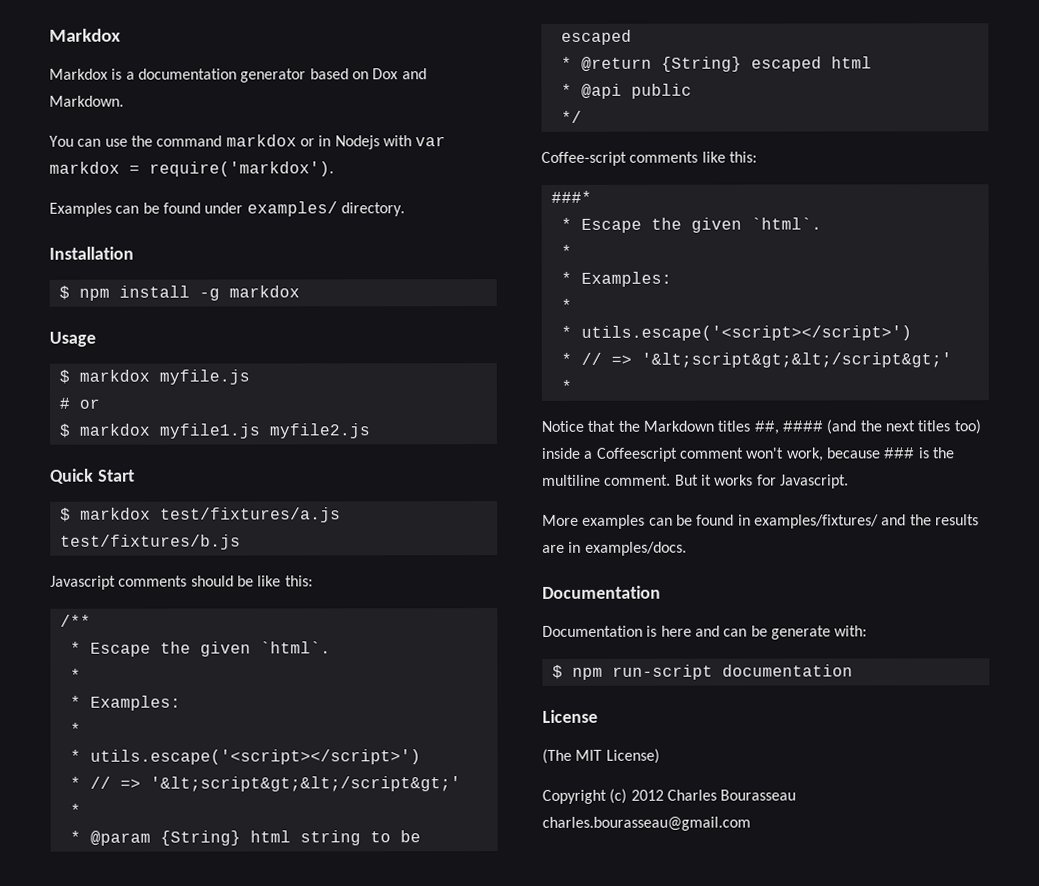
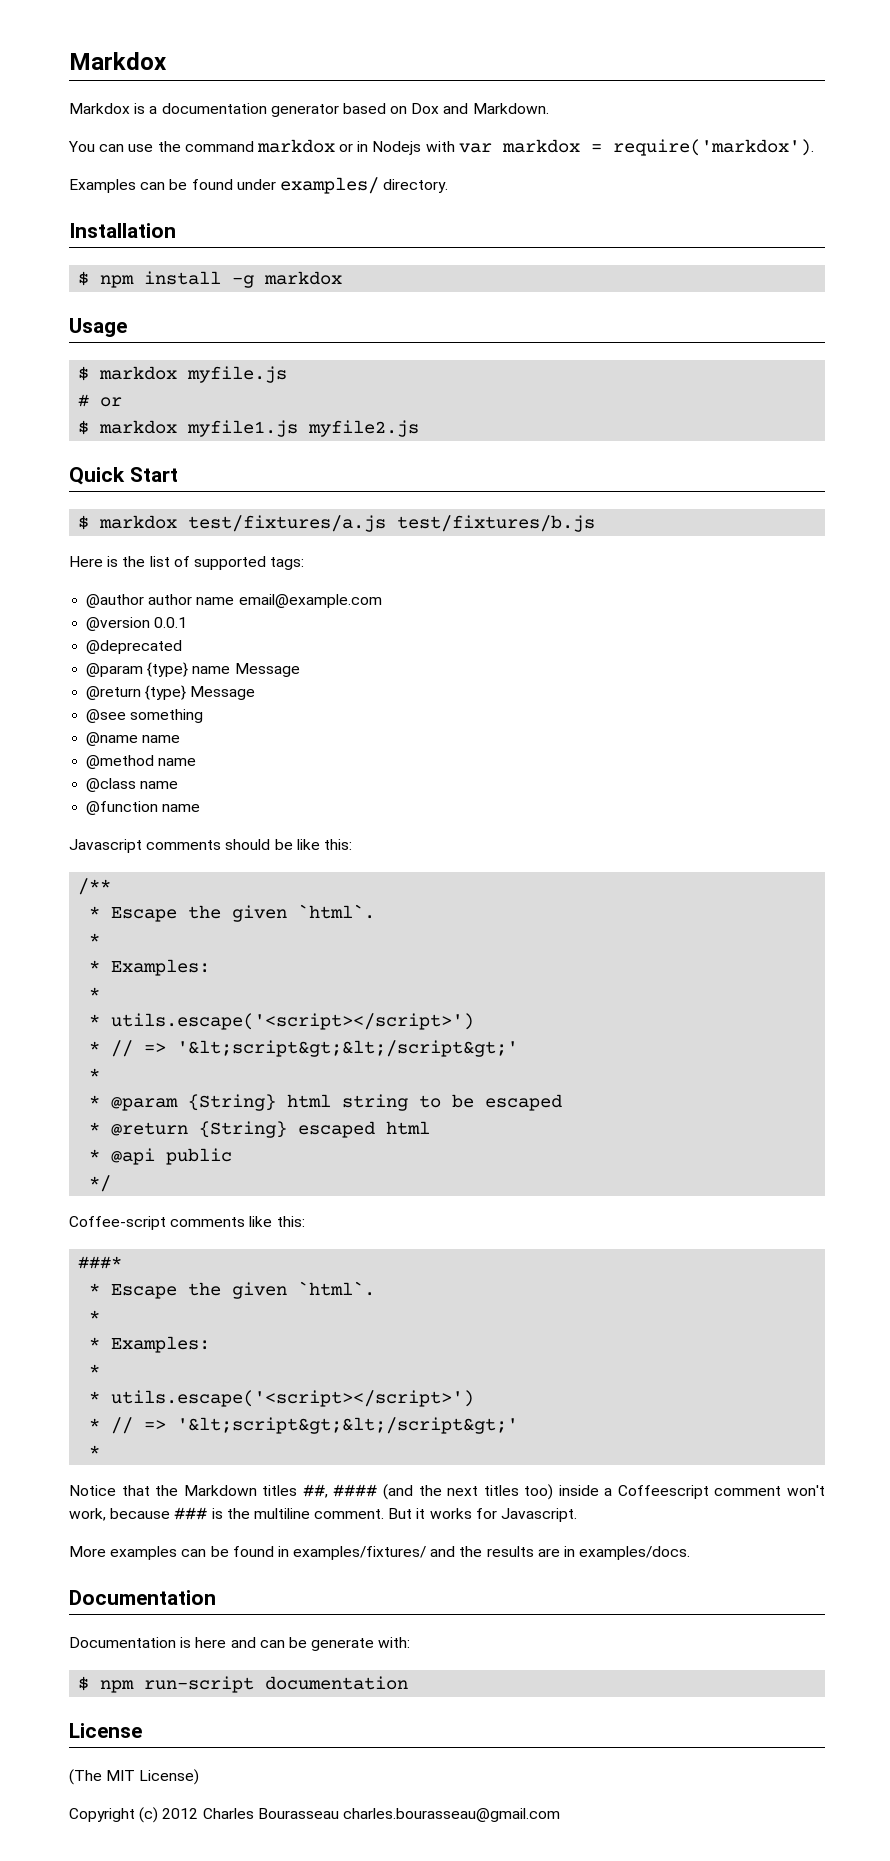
(241, 542) none -> [69,556,305,570] [86,594,382,608] [86,617,188,631] [86,640,183,654] [86,662,300,677] [86,685,256,700] [86,709,204,723] [86,732,181,746] [86,755,197,769] [86,778,179,792] [86,801,201,815] // Here is the list of supported tags: // @author author name email@example.com // @version 0.0.1 // @deprecated // @param {type} name Message // @return {type} Message // @see something // @name name // @method name // @class name // @function name

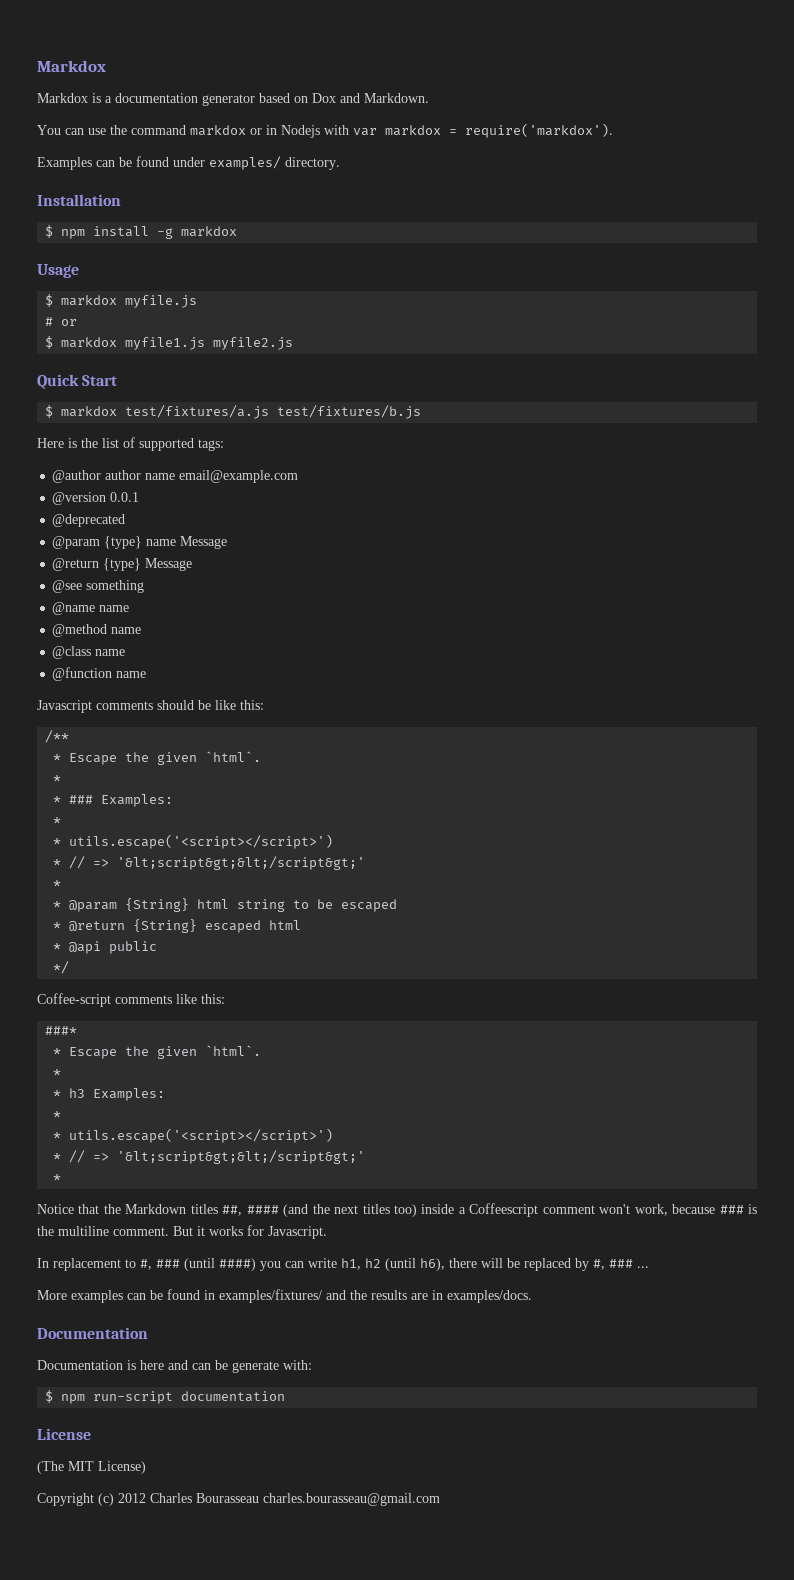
(101, 966) none -> [69,795,94,804] ###
(101, 1343) none -> [69,1088,86,1098] h3
(578, 1515) none -> [37,1258,649,1271] // In replacement to #, ### (until ####) you can write h1, h2 (until h6), there will be replaced by #, ### ...

